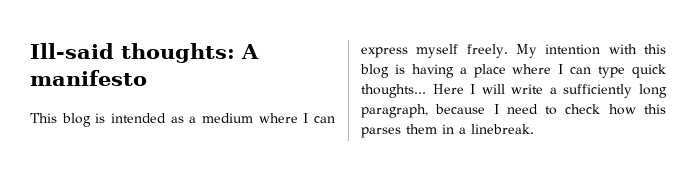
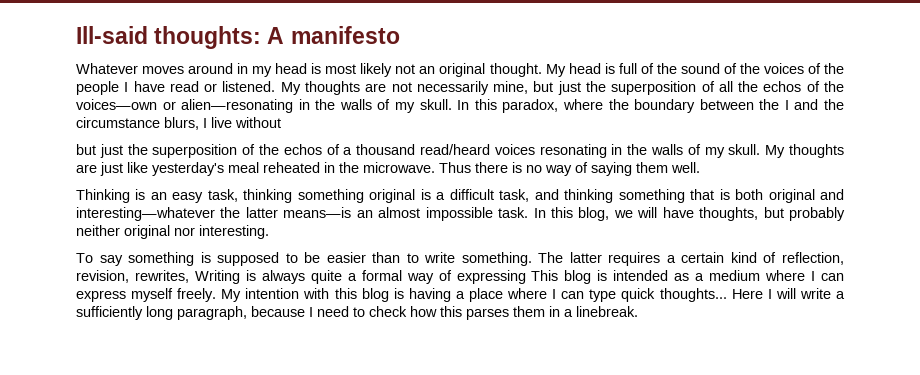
(147, 78) none -> [76,63,844,77] [76,81,845,95] [76,99,844,113] [76,117,281,130] [76,144,844,158] [76,162,700,176] [76,189,845,203] [76,207,845,221] [76,225,269,239] [76,252,844,266] [76,270,526,284] Whatever moves around in my head is most likely not an original thought. My head is full of the sound of the voices of the people I have read or listened. My thoughts are not necessarily mine, but just the superposition of all the echos of the voices—own or alien—resonating in the walls of my skull. In this paradox, where the boundary between the I and the circumstance blurs, I live without // but just the superposition of the echos of a thousand read/heard voices resonating in the walls of my skull. My thoughts are just like yesterday's meal reheated in the microwave. Thus there is no way of saying them well. // Thinking is an easy task, thinking something original is a difficult task, and thinking something that is both original and interesting—whatever the latter means—is an almost impossible task. In this blog, we will have thoughts, but probably neither original nor interesting. // To say something is supposed to be easier than to write something. The latter requires a certain kind of reflection, revision, rewrites, Writing is always quite a formal way of expressing

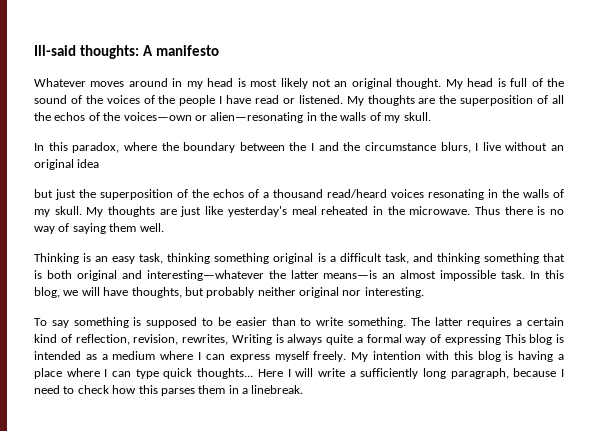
[391,81,581,95] not necessarily mine, but just -> (436, 101) none
(452, 104) none -> (431, 116) //
(281, 122) none -> [551,145,564,151] [34,159,100,170] an original idea

